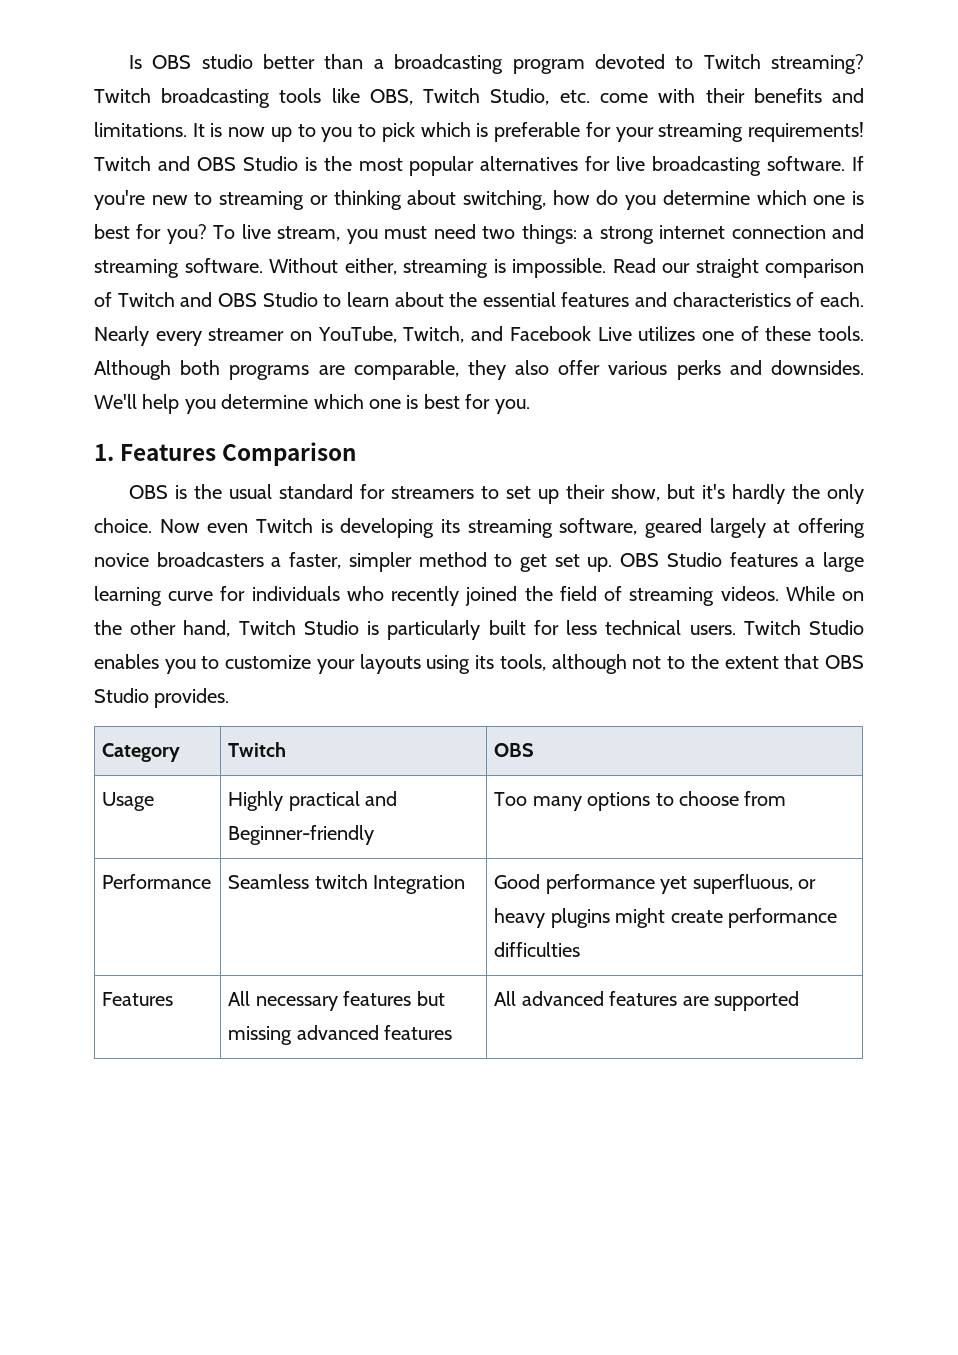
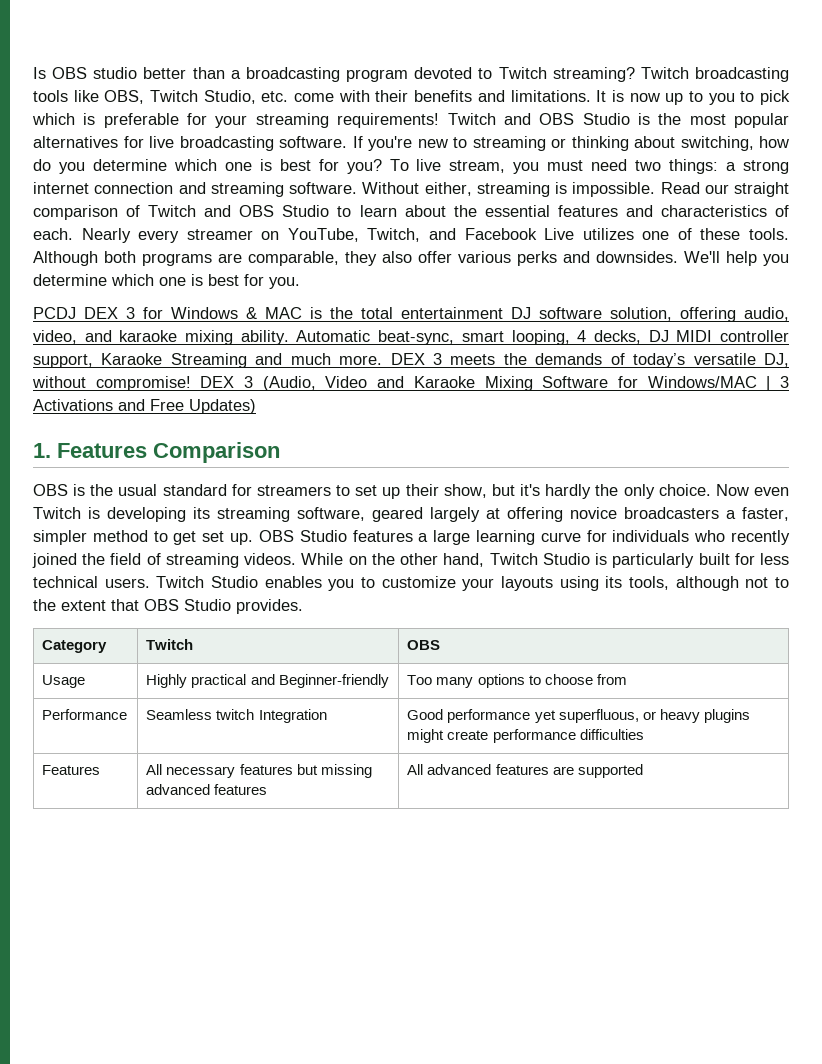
(530, 406) none -> [33,307,789,322] [33,330,790,345] [33,353,790,368] [32,376,789,391] [33,399,256,414] // PCDJ DEX 3 for Windows & MAC is the total entertainment DJ software solution, offering audio, video, and karaoke mixing ability. Automatic beat-sync, smart looping, 4 decks, DJ MIDI controller support, Karaoke Streaming and much more. DEX 3 meets the demands of today’s versatile DJ, without compromise! DEX 3 (Audio, Video and Karaoke Mixing Software for Windows/MAC | 3 Activations and Free Updates)

